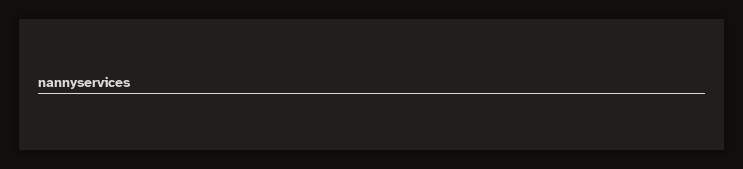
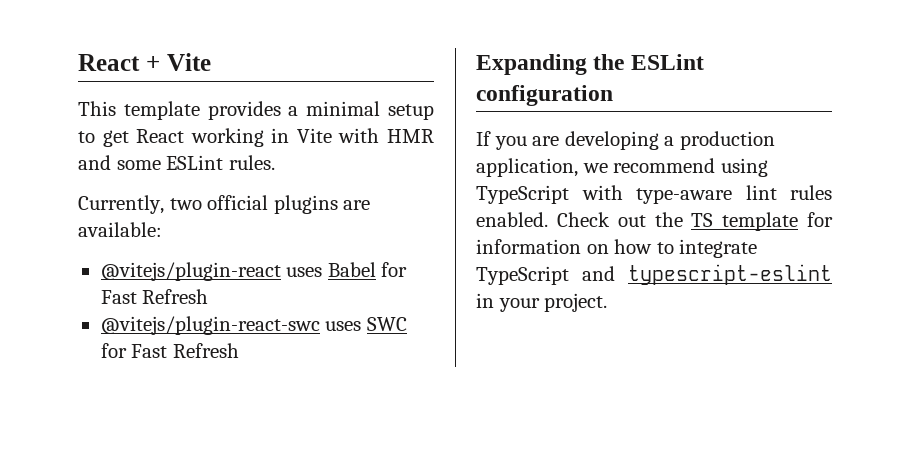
[38,76,131,89] nannyservices -> [78,53,211,71] [78,101,435,120] [78,128,434,147] [78,155,275,170] [78,195,371,214] [78,222,162,237] [100,262,408,281] [100,289,209,304] [100,316,407,335] [100,343,239,358] [476,54,704,75] [476,85,613,106] [476,131,775,150] [476,158,768,177] [476,185,832,204] [476,212,833,231] [476,239,758,258] [476,264,832,285] [476,293,608,312] React + Vite // This template provides a minimal setup to get React working in Vite with HMR and some ESLint rules. // Currently, two official plugins are available: // @vitejs/plugin-react uses Babel for Fast Refresh // @vitejs/plugin-react-swc uses SWC for Fast Refresh // Expanding the ESLint configuration // If you are developing a production application, we recommend using TypeScript with type-aware lint rules enabled. Check out the TS template for information on how to integrate TypeScript and typescript-eslint in your project.

